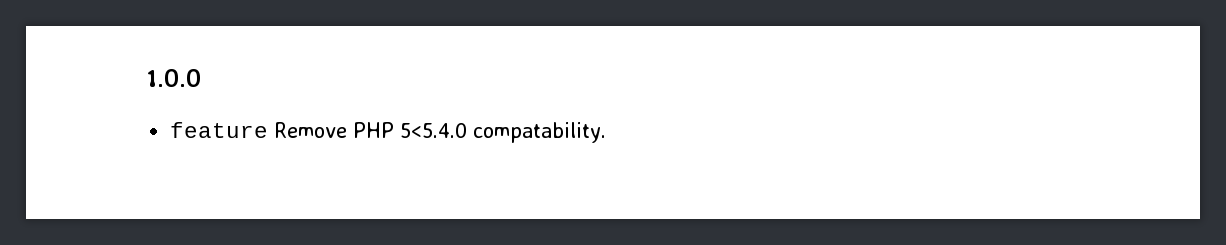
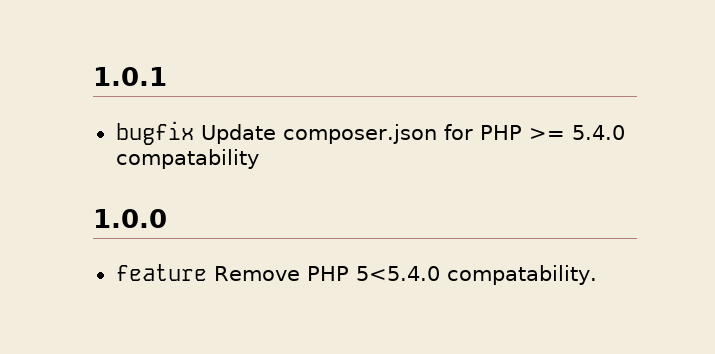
(146, 78) none -> [93,67,167,86] [115,121,625,145] [115,149,259,169] 1.0.1 // bugfix Update composer.json for PHP >= 5.4.0 compatability //

